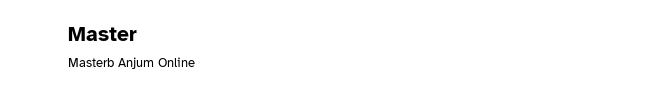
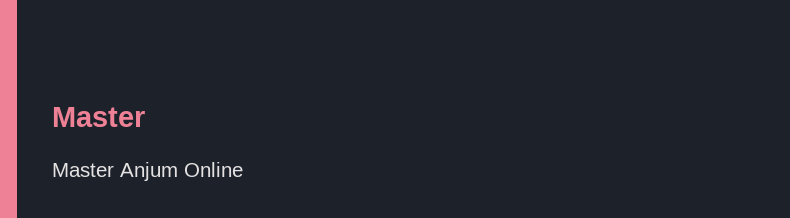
[68,58,114,67] Masterb -> [52,163,114,177] Master

